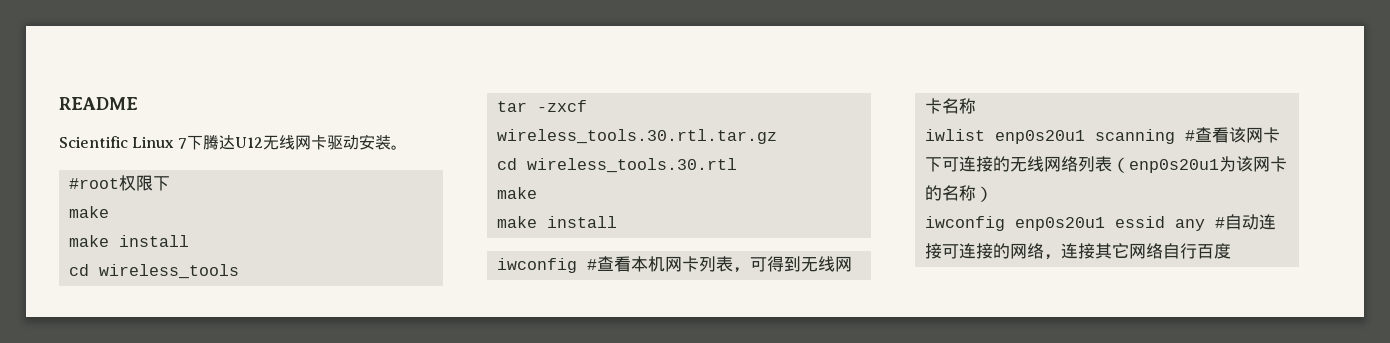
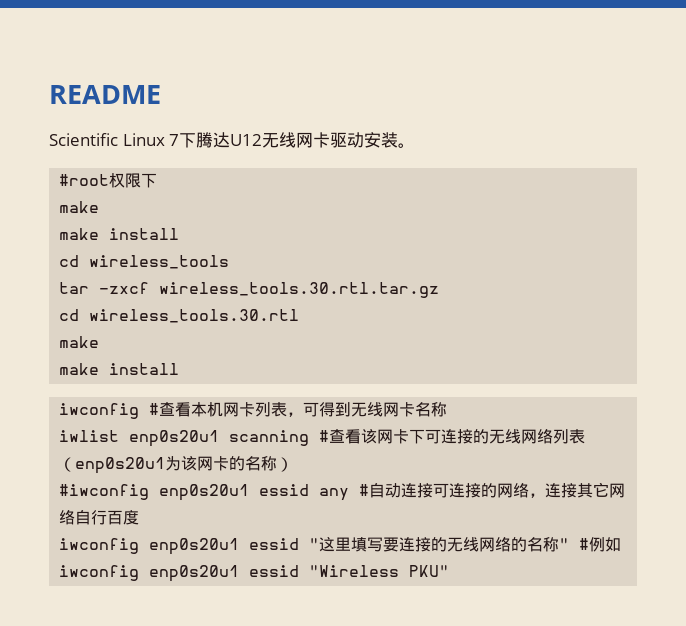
[924,216,1005,231] iwconfig -> [59,484,150,500] #iwconfig
(1231, 251) none -> [59,537,622,555] [59,565,450,582] // iwconfig enp0s20u1 essid "这里填写要连接的无线网络的名称" #例如iwconfig enp0s20u1 essid "Wireless PKU"

